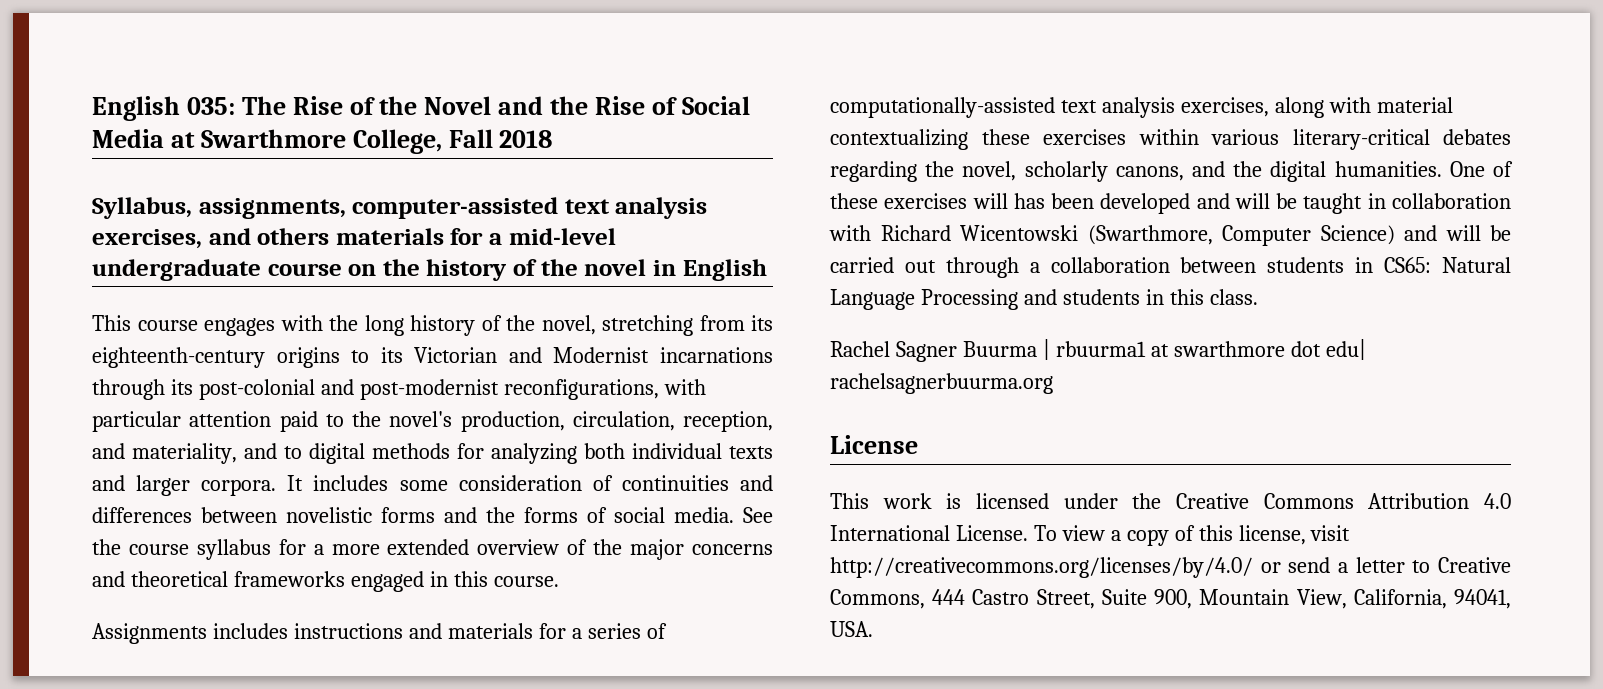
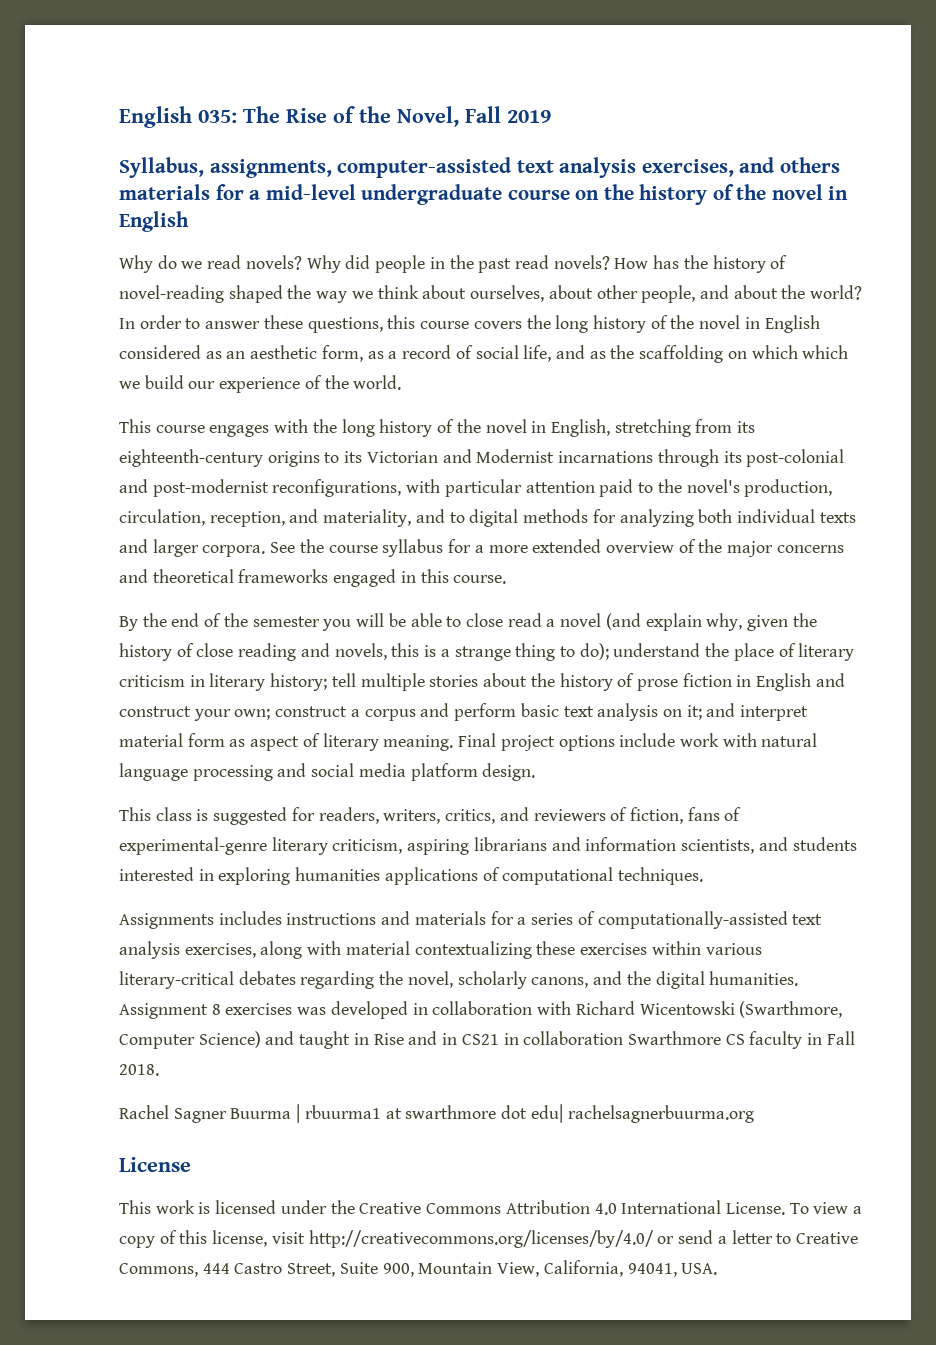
[424,96,750,115] [92,129,553,154] Novel and the Rise of Social Media at Swarthmore College, Fall 2018 -> [397,106,551,127] Novel, Fall 2019
(767, 270) none -> [119,255,788,273] [119,285,863,303] [119,315,820,333] [119,345,849,363] [119,375,402,393] // Why do we read novels? Why did people in the past read novels? How has the history of novel-reading shaped the way we think about ourselves, about other people, and about the world? In order to answer these questions, this course covers the long history of the novel in English considered as an aesthetic form, as a record of social life, and as the scaffolding on which which we build our experience of the world.
[541,315,596,335] novel, -> [485,419,610,437] novel in English,
[287,475,773,491] [92,507,734,523] It includes some consideration of continuities and differences between novelistic forms and the forms of social media. -> (266, 551) none
(559, 581) none -> [119,613,817,631] [119,643,855,661] [119,673,845,691] [119,703,809,721] [119,733,818,751] [119,763,536,781] [119,807,742,825] [119,837,857,855] [119,867,704,885] // By the end of the semester you will be able to close read a novel (and explain why, given the history of close reading and novels, this is a strange thing to do); understand the place of literary criticism in literary history; tell multiple stories about the history of prose fiction in English and construct your own; construct a corpus and perform basic text analysis on it; and interpret material form as aspect of literary meaning. Final project options include work with natural language processing and social media platform design. // This class is suggested for readers, writers, critics, and reviewers of fiction, fans of experimental-genre literary criticism, aspiring librarians and information scientists, and students interested in exploring humanities applications of computational techniques.
[1449,161,1513,177] [830,193,1363,214] One of these exercises will has been developed and will be taught -> [119,1001,408,1019] Assignment 8 exercises was developed
[1445,225,1511,241] [830,257,1511,278] [830,289,1258,310] will be carried out through a collaboration between students in CS65: Natural Language Processing and students in this class. -> [299,1031,855,1049] [119,1064,159,1076] taught in Rise and in CS21 in collaboration Swarthmore CS faculty in Fall 2018.

